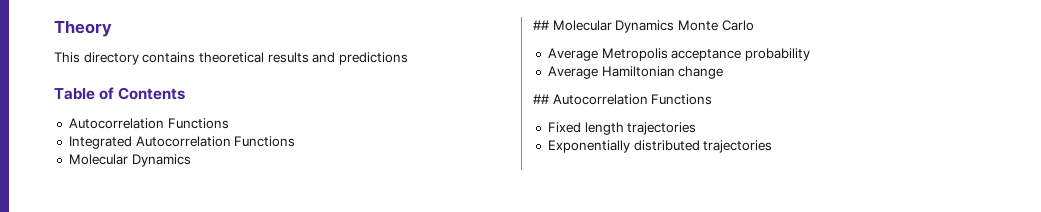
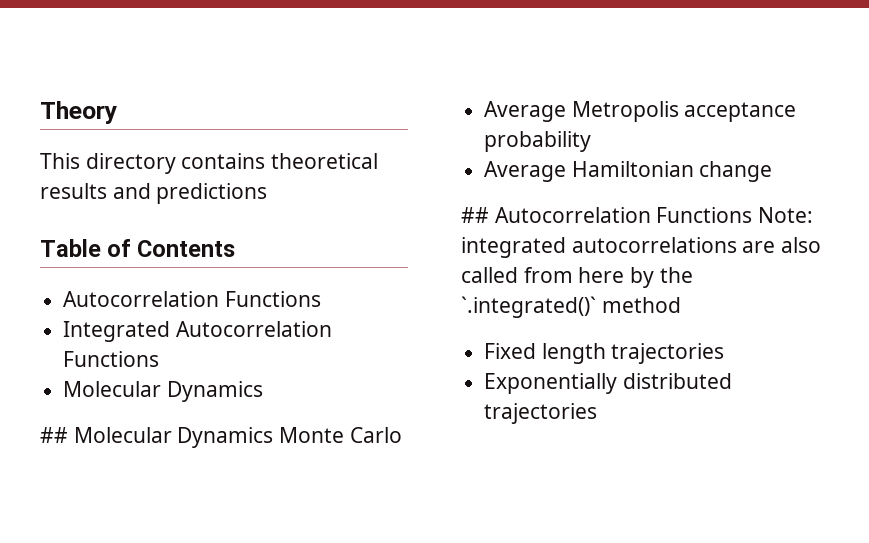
(713, 99) none -> [758,207,814,223] [461,237,822,258] [461,267,693,288] [461,296,681,318] Note: integrated autocorrelations are also called from here by the `.integrated()` method

